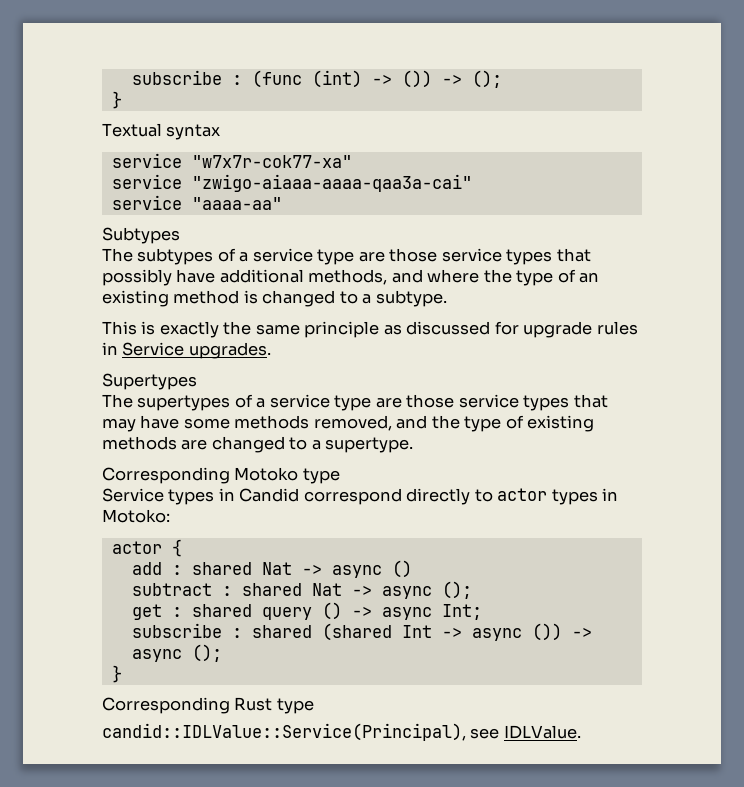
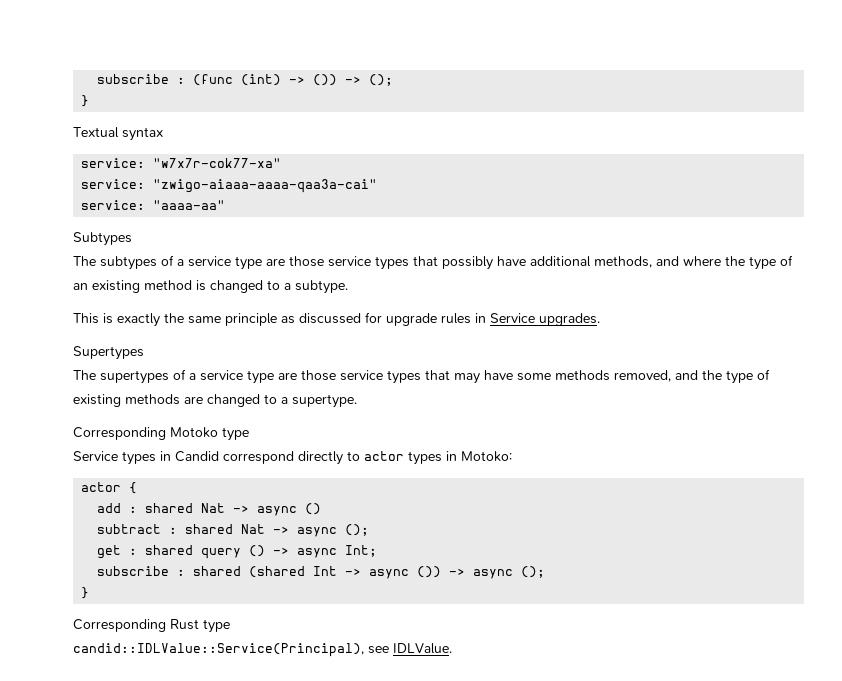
[111,153,182,168] service -> [81,158,146,168] service:
[111,174,182,189] service -> [81,179,146,189] service:
[111,195,182,210] service -> [81,200,146,210] service:

